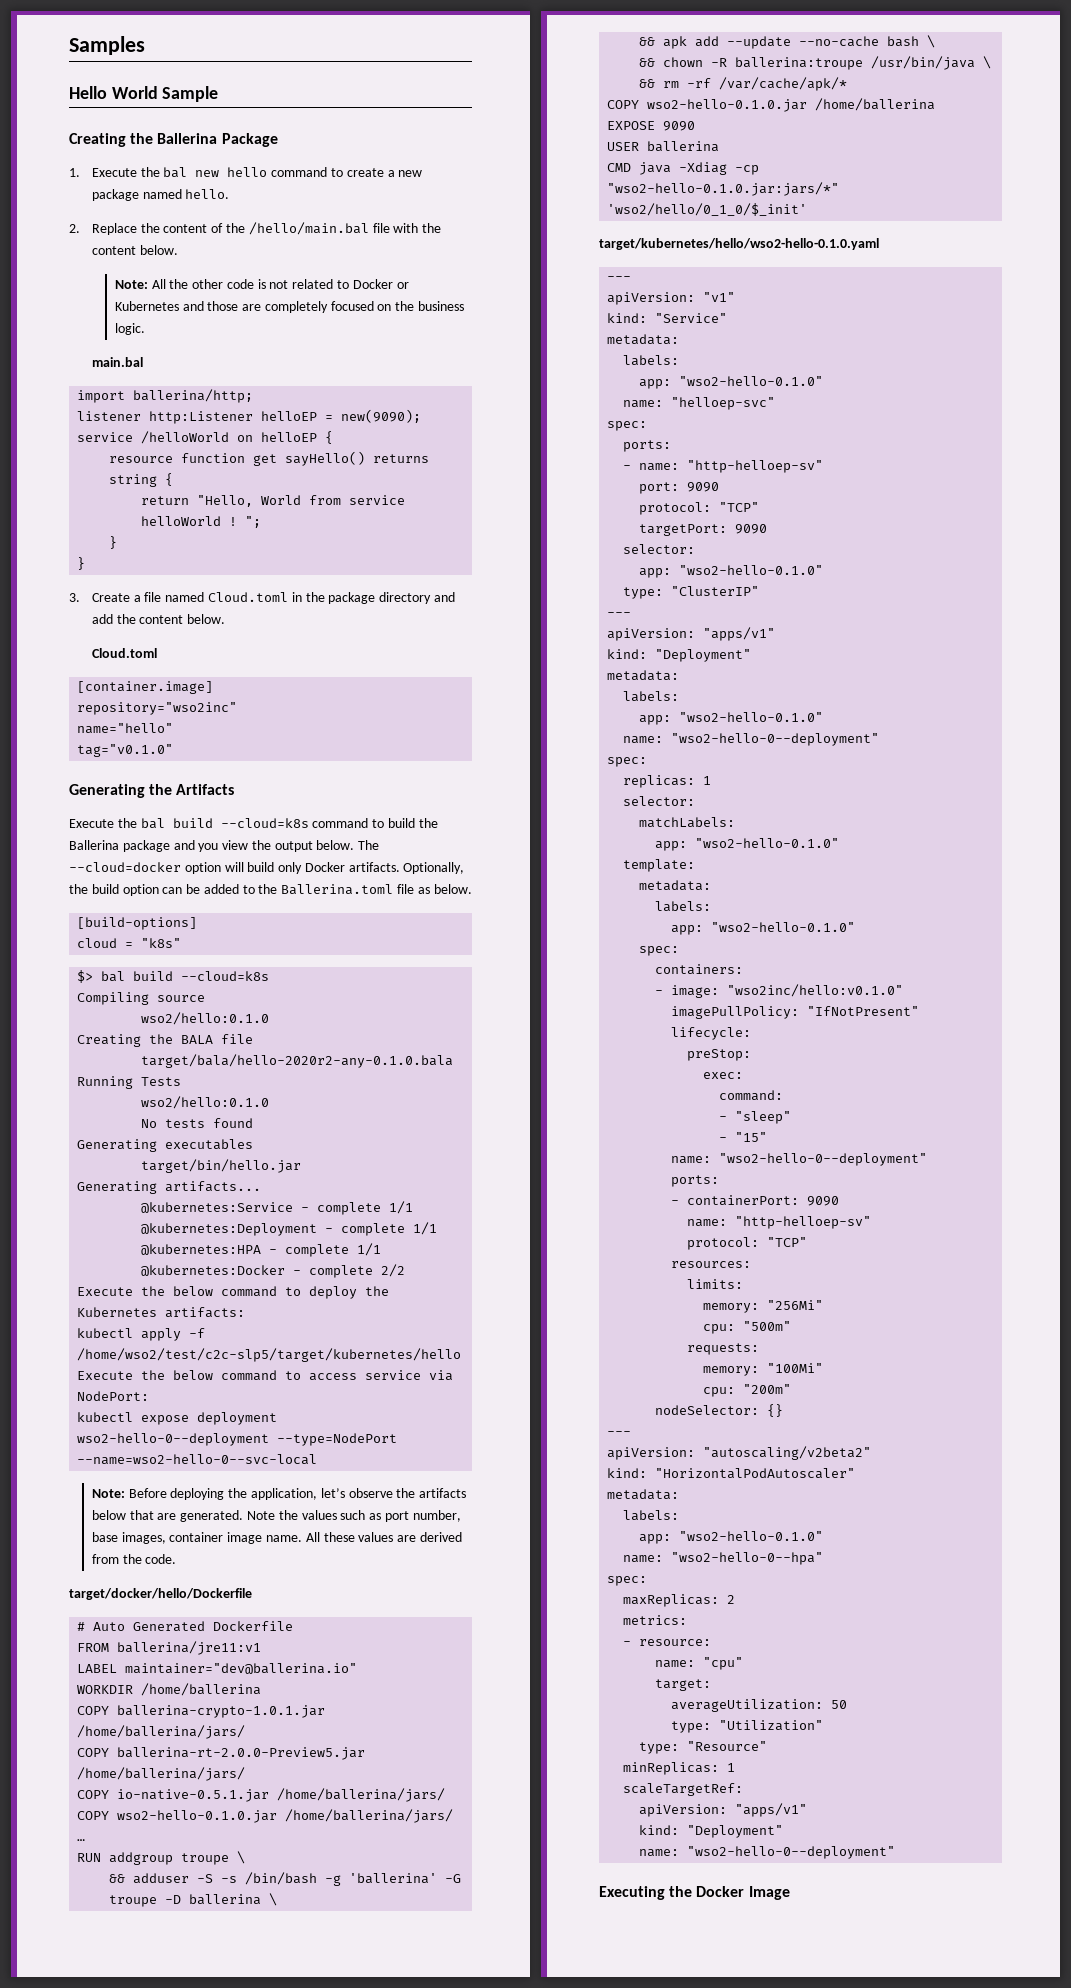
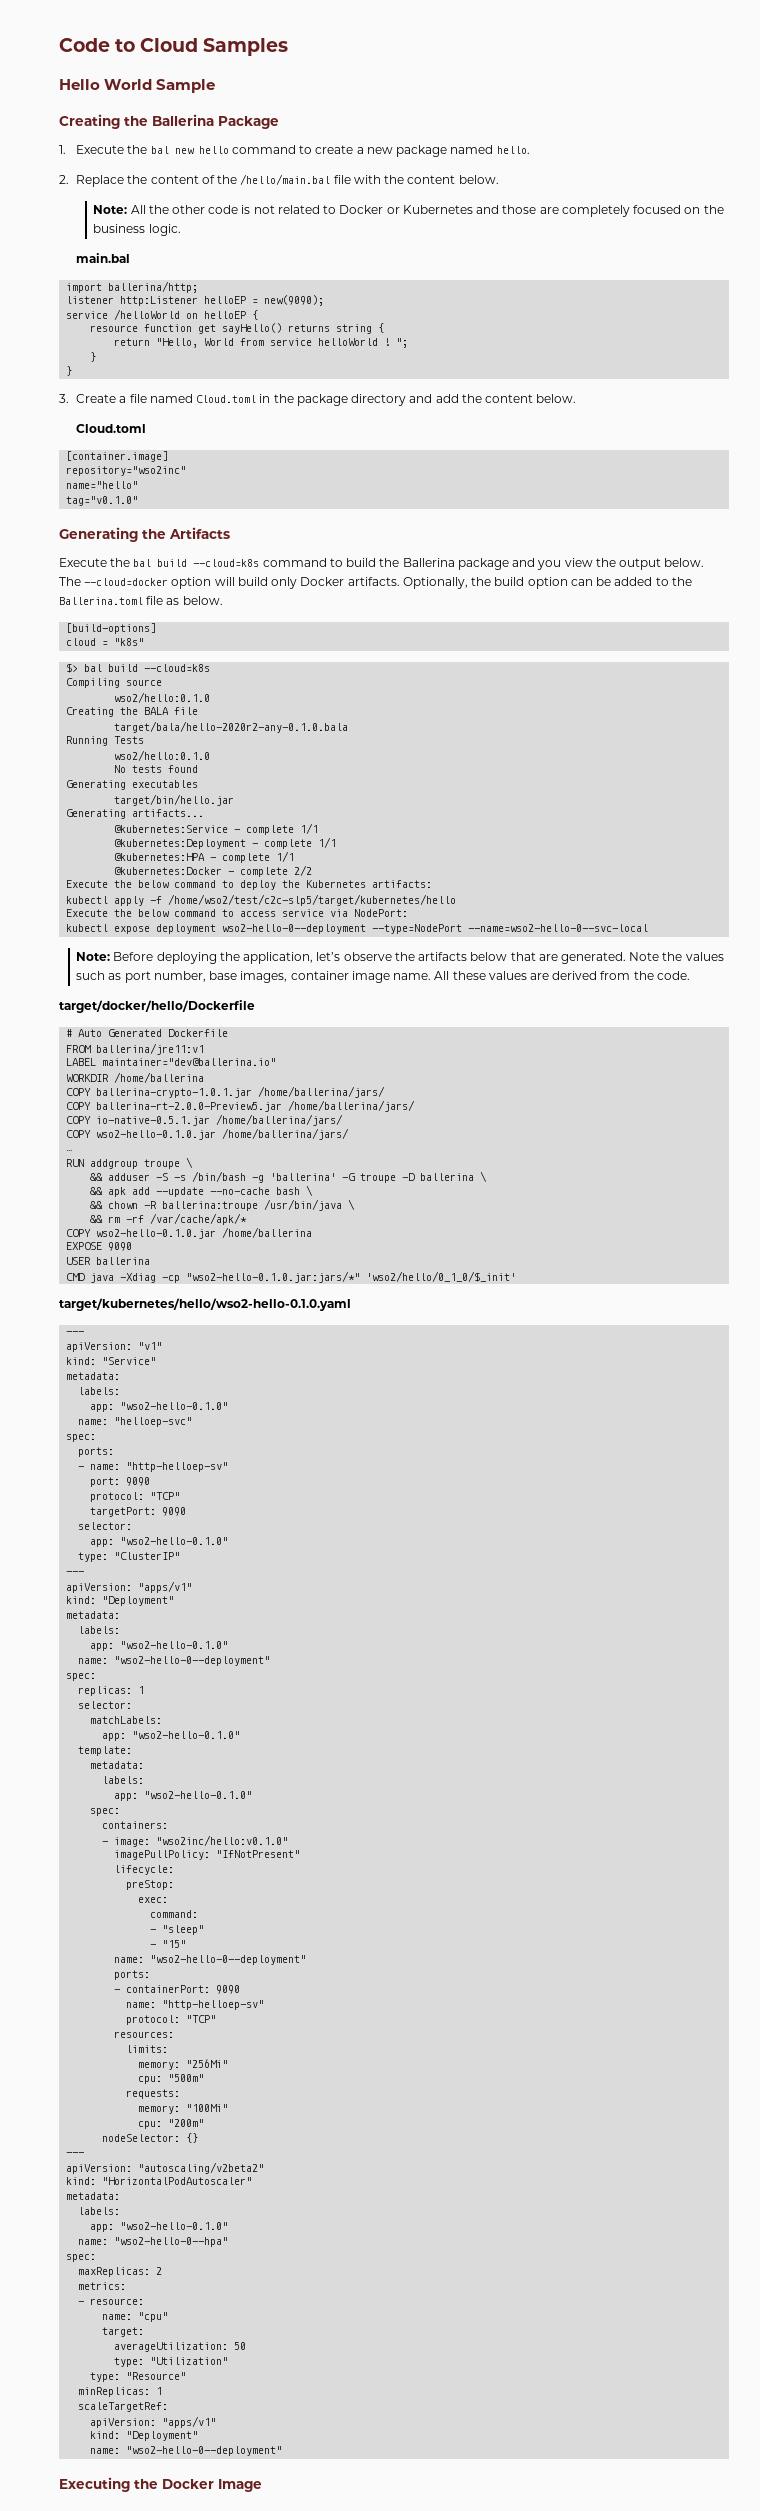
(69, 45) none -> [59,38,199,52] Code to Cloud

